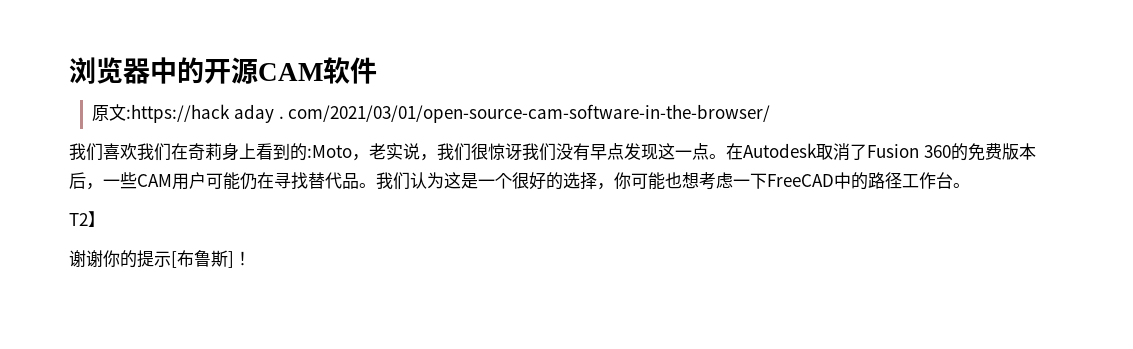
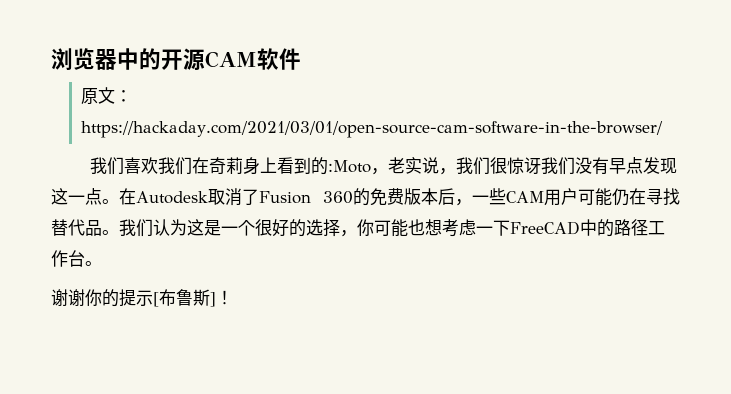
[126,104,771,123] :https://hack aday . com/2021/03/01/open-source-cam-software-in-the-browser/ -> [115,90,133,102] [81,121,664,138] ：https://hackaday.com/2021/03/01/open-source-cam-software-in-the-browser/
[69,211,105,227] // T2】 -> (102, 263) none

